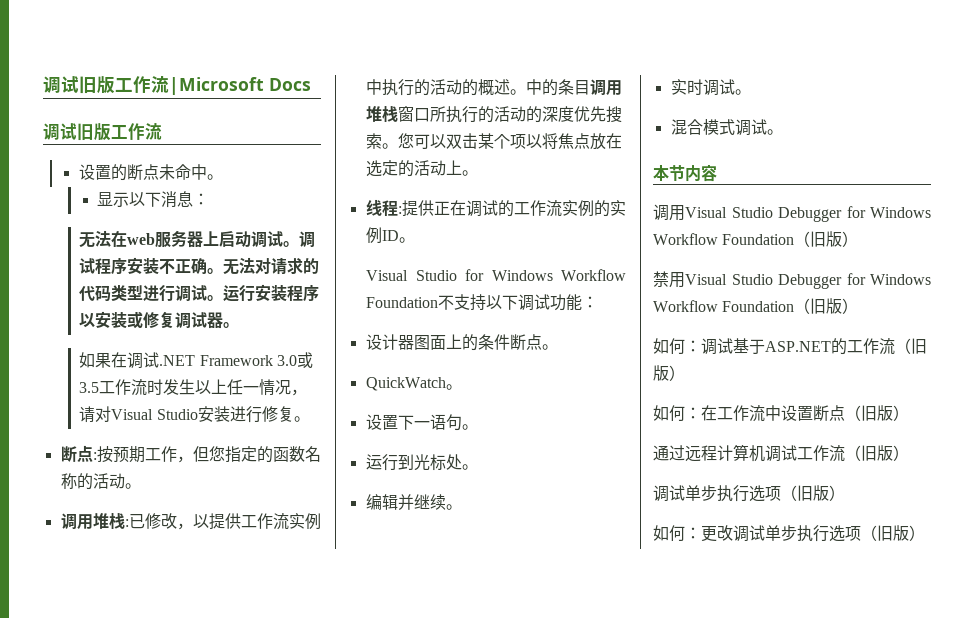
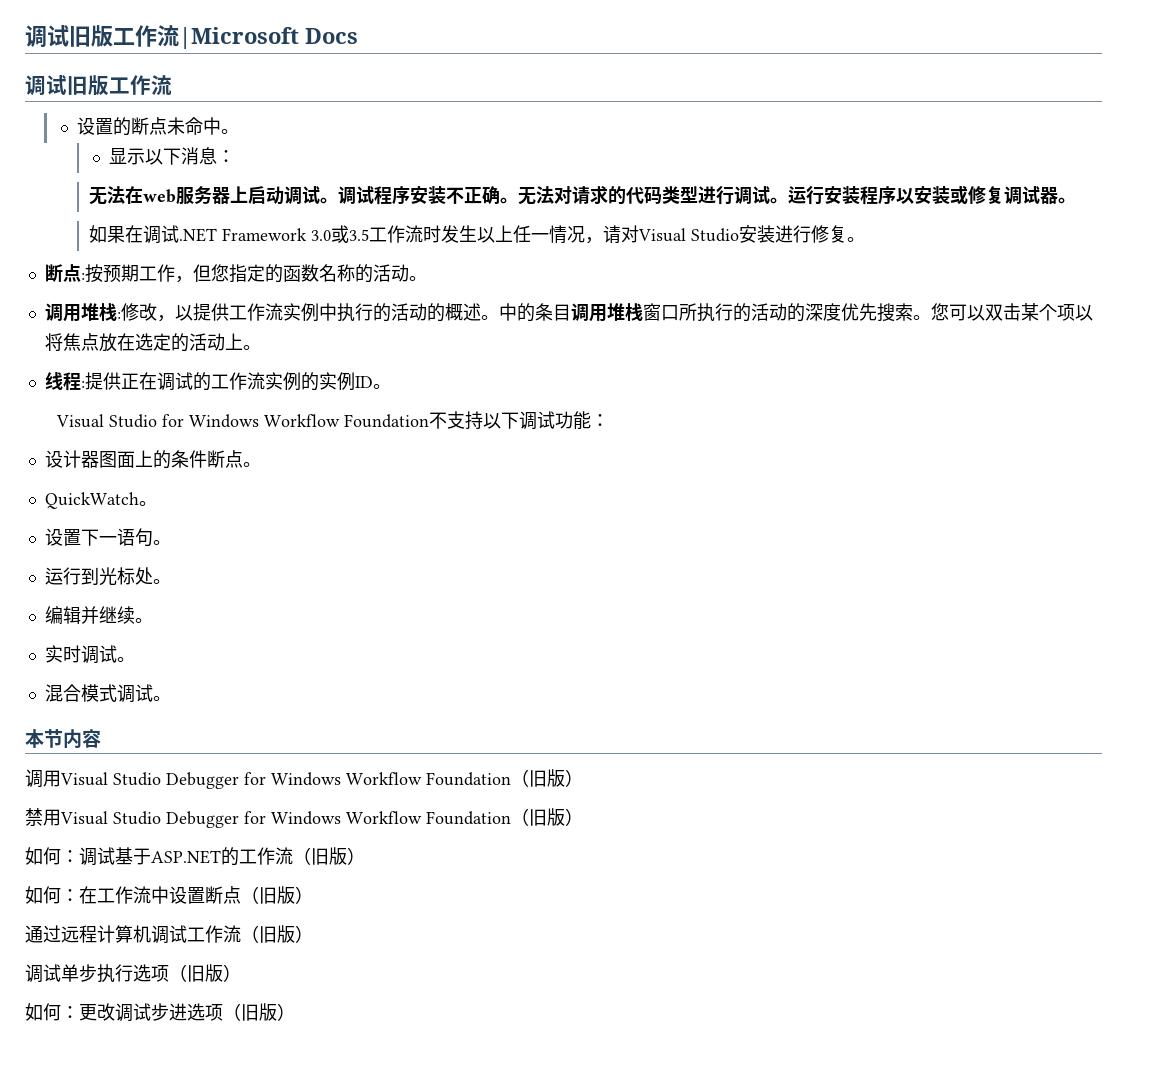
[128,514,145,529] 已 -> (121, 315) none
[765,525,829,542] 单步执行 -> [151,1003,187,1021] 步进

